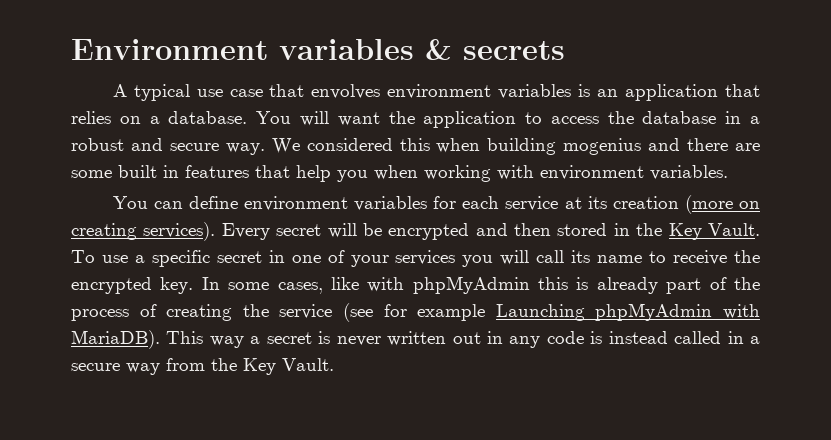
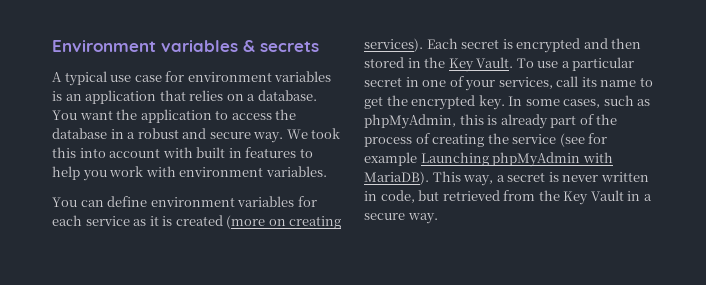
[269,84,381,99] that envolves -> [165,71,185,82] for
[299,111,329,126] will -> (77, 115) none
[306,138,760,155] [71,170,112,178] considered this when building mogenius and there are some -> [311,128,341,139] [52,147,193,158] took this into account with
[255,165,290,178] that -> [299,148,313,158] to
[374,165,491,182] when working -> [109,166,144,177] work
[564,195,760,214] [71,222,382,241] at its creation (more on creating services). Every secret will be -> [133,215,342,229] [364,38,513,52] as it is created (more on creating services). Each secret is
[151,250,210,267] specific -> [572,57,635,71] particular
[395,250,530,267] services you will -> [498,77,553,89] services,
[673,250,728,265] receive -> [364,96,383,109] get
[330,276,530,294] like with phpMyAdmin -> [603,95,651,106] [364,114,456,129] such as phpMyAdmin,
[209,336,244,348] way -> [463,175,494,186] way,
[452,331,760,348] [71,358,334,375] out in any code is instead called in a secure way from the Key Vault. -> [364,190,652,205] [364,213,438,224] in code, but retrieved from the Key Vault in a secure way.

